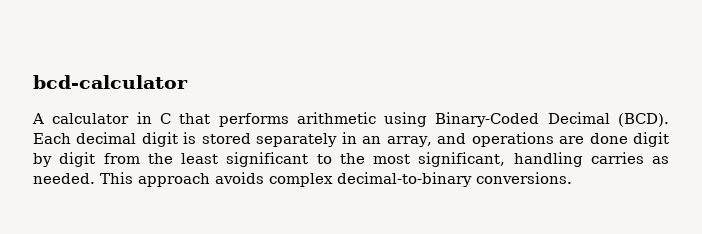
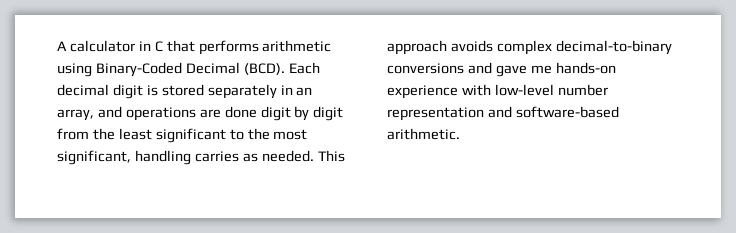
[33,75,188,89] bcd-calculator // -> (57, 46) none
[476,172,572,184] conversions. -> [387,62,616,77] [387,84,608,99] [387,106,619,121] [387,128,460,140] conversions and gave me hands-on experience with low-level number representation and software-based arithmetic.

